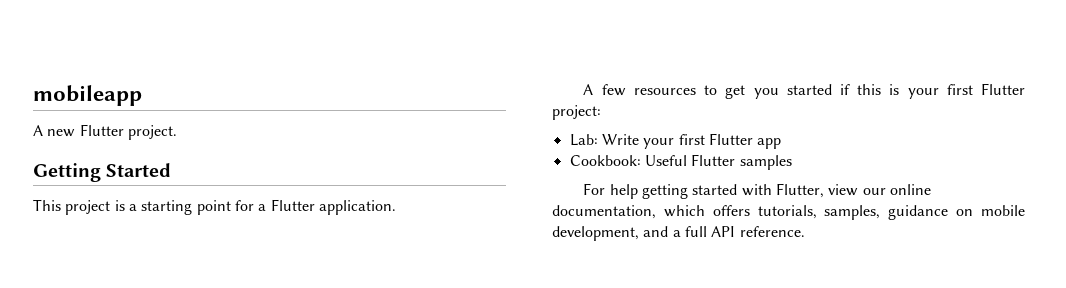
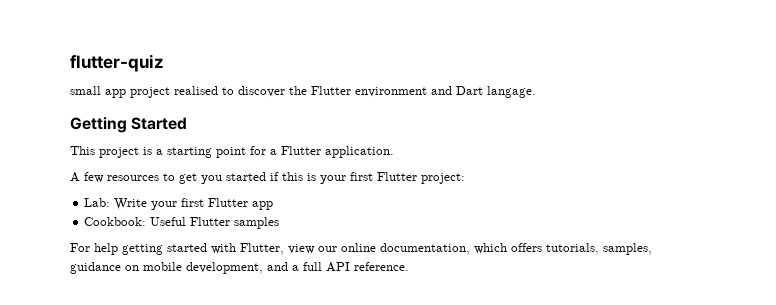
[33,85,142,106] [33,124,177,140] mobileapp // A new Flutter project. -> [70,54,164,72] [70,86,536,98] flutter-quiz // small app project realised to discover the Flutter environment and Dart langage.

